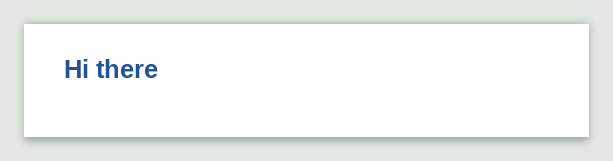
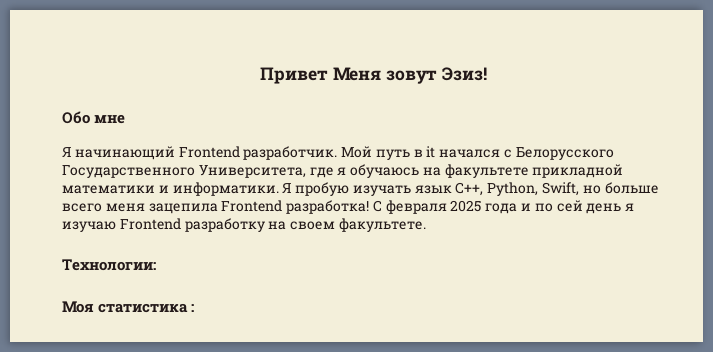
[64,59,158,78] Hi there -> [260,67,487,84] [62,111,126,124] [62,146,614,160] [62,164,624,178] [62,182,659,196] [62,200,635,214] [62,218,426,232] [62,259,156,271] [62,301,195,313] Привет Меня зовут Эзиз! // Обо мне // Я начинающий Frontend разработчик. Мой путь в it начался с Белорусского Государственного Университета, где я обучаюсь на факультете прикладной математики и информатики. Я пробую изучать язык С++, Python, Swift, но больше всего меня зацепила Frontend разработка! С февраля 2025 года и по сей день я изучаю Frontend разработку на своем факультете. // Технологии: // Моя статистика :

